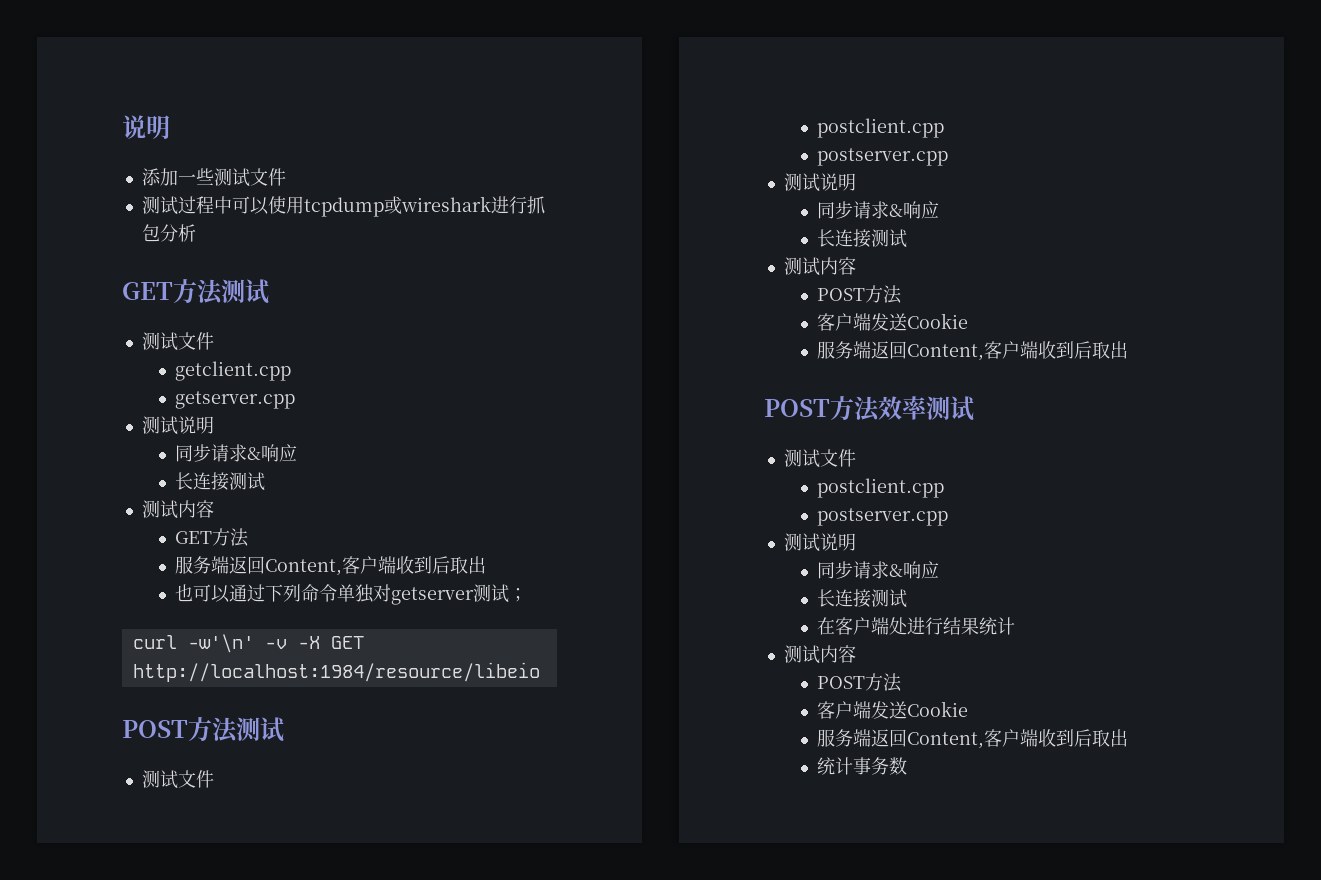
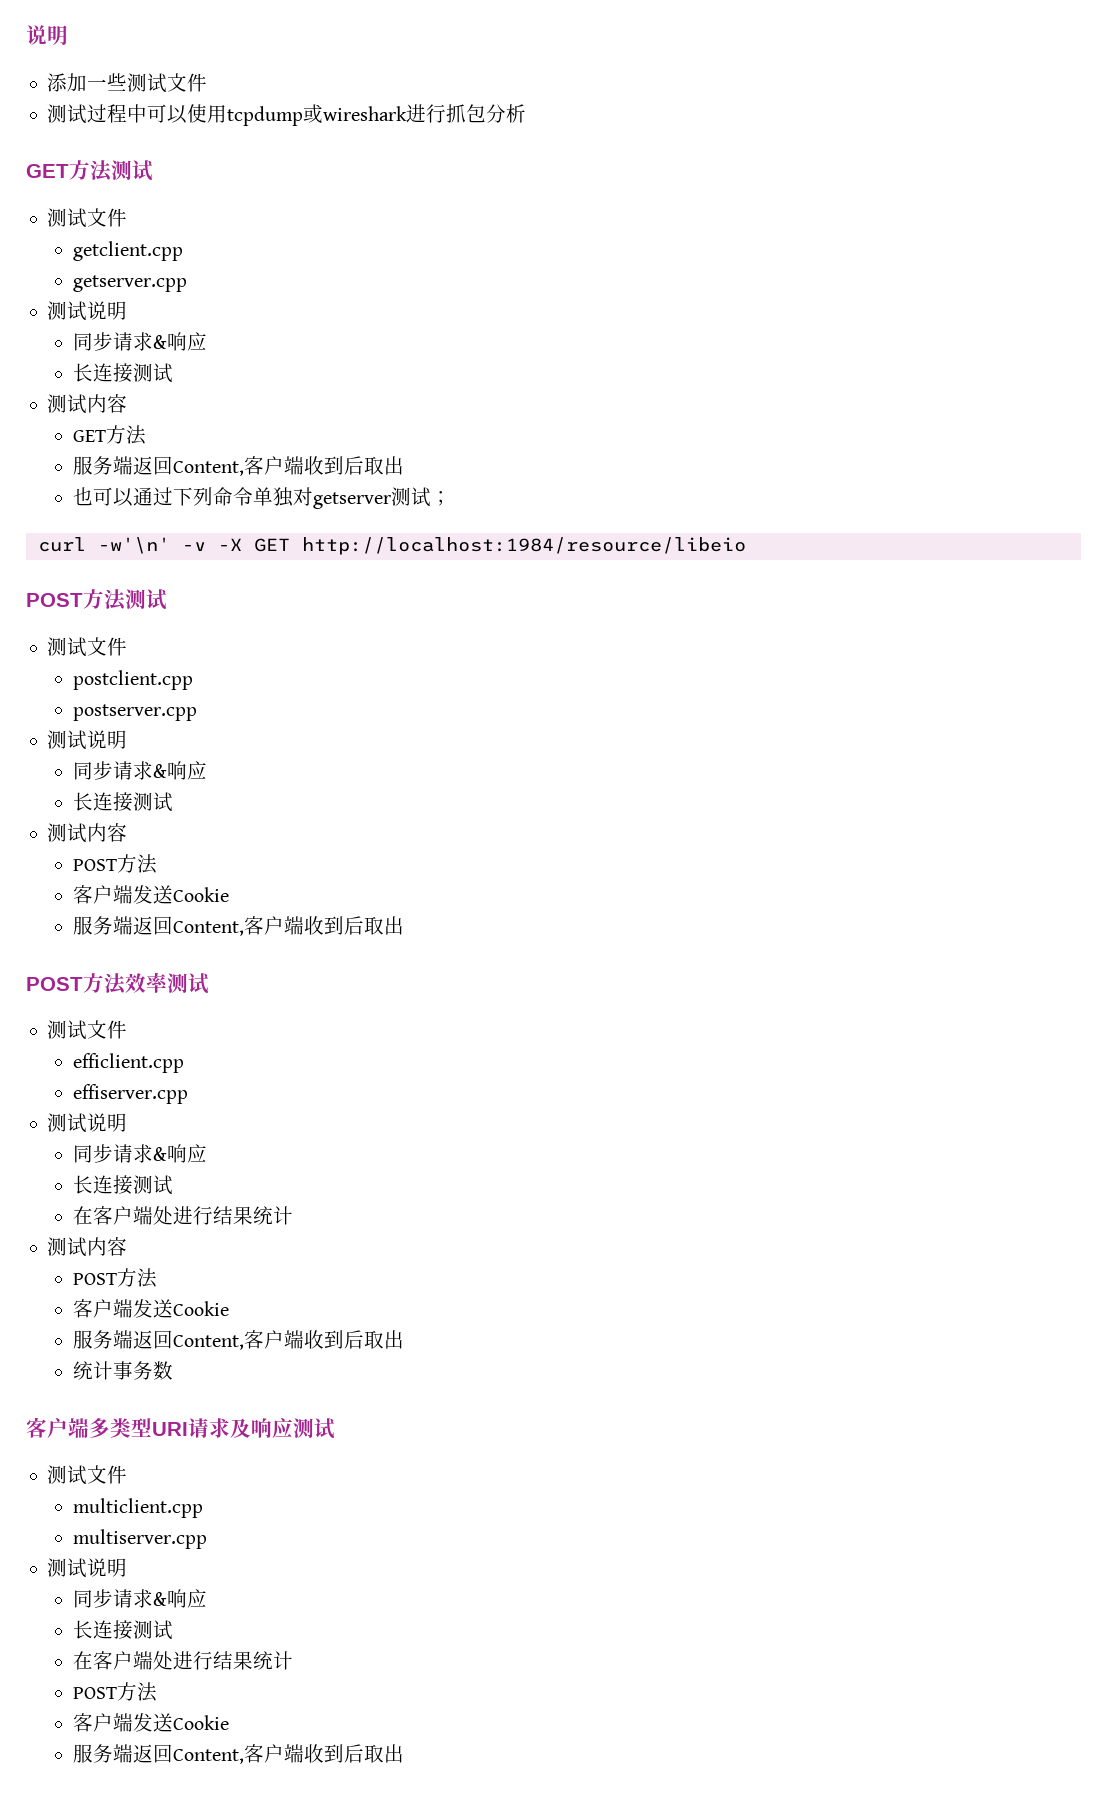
[817,478,945,498] [817,508,949,526] postclient.cpp // postserver.cpp -> [72,1053,184,1073] [72,1084,188,1104] efficlient.cpp // effiserver.cpp
(908, 766) none -> [26,1417,335,1439] [47,1465,128,1485] [72,1498,203,1518] [72,1529,207,1549] [47,1558,128,1578] [72,1589,207,1608] [72,1620,173,1640] [72,1651,293,1670] [72,1682,157,1702] [72,1713,229,1732] [72,1744,404,1764] // 客户端多类型URI请求及响应测试 // 测试文件 // multiclient.cpp // multiserver.cpp // 测试说明 // 同步请求&响应 // 长连接测试 // 在客户端处进行结果统计 // POST方法 // 客户端发送Cookie // 服务端返回Content,客户端收到后取出

